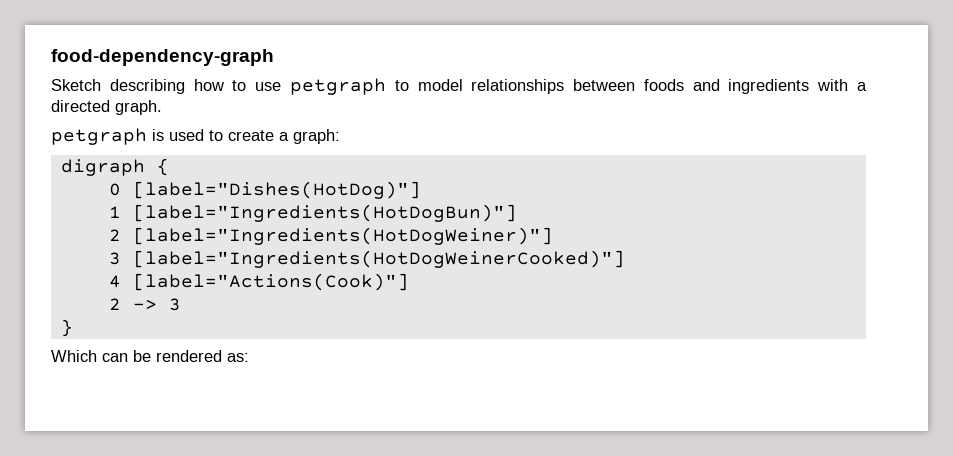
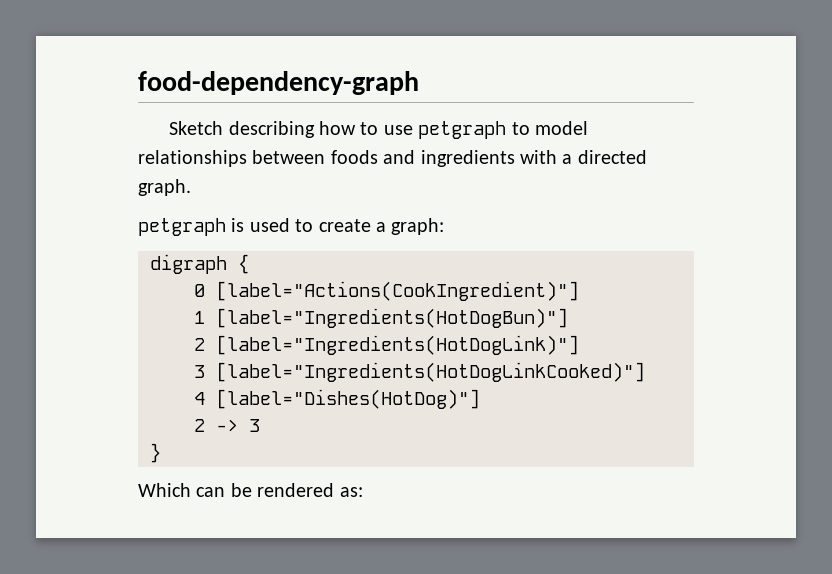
[132,181,421,199] [label="Dishes(HotDog)"] -> [216,281,579,301] [label="Actions(CookIngredient)"]
[132,227,553,245] [108,250,625,268] [label="Ingredients(HotDogWeiner)"] // 3 [label="Ingredients(HotDogWeinerCooked)"] -> [216,335,579,355] [194,362,645,382] [label="Ingredients(HotDogLink)"] // 3 [label="Ingredients(HotDogLinkCooked)"]
[132,273,409,291] [label="Actions(Cook)"] -> [216,389,480,409] [label="Dishes(HotDog)"]

